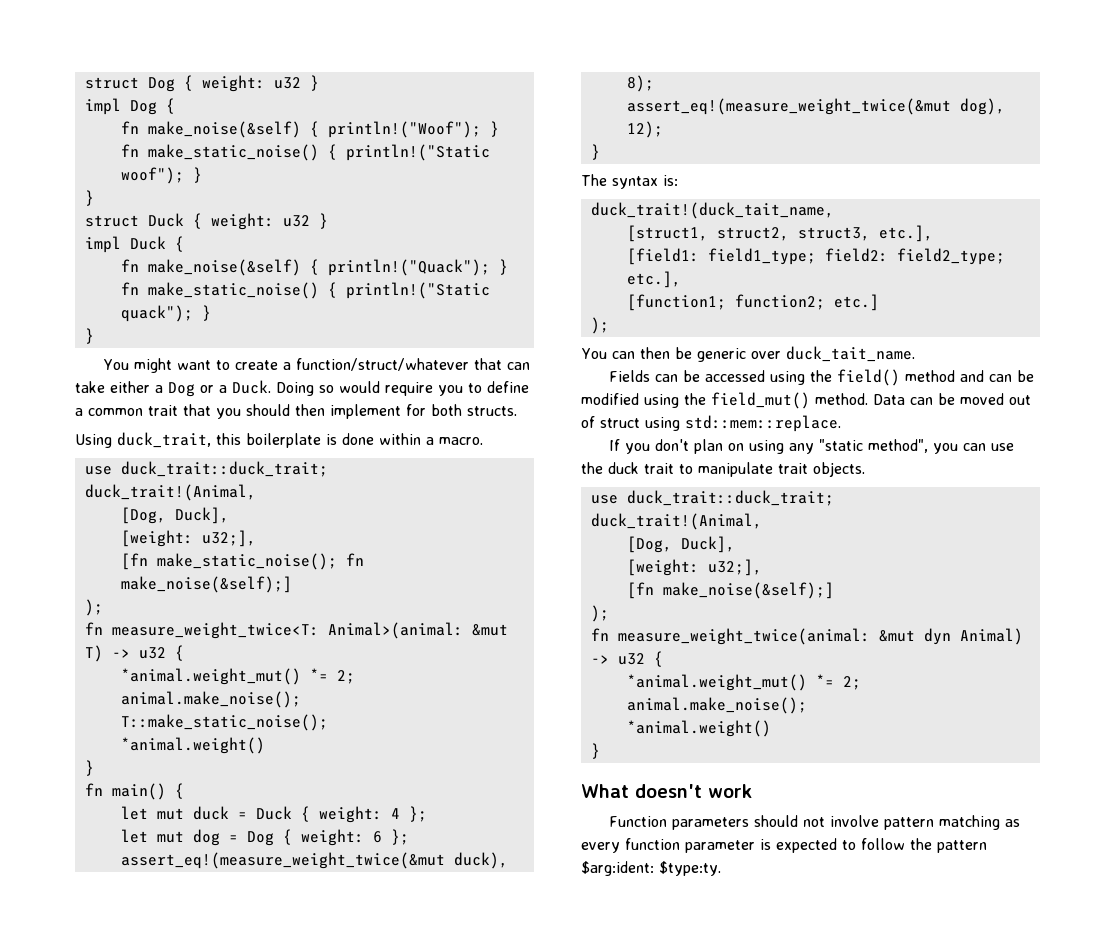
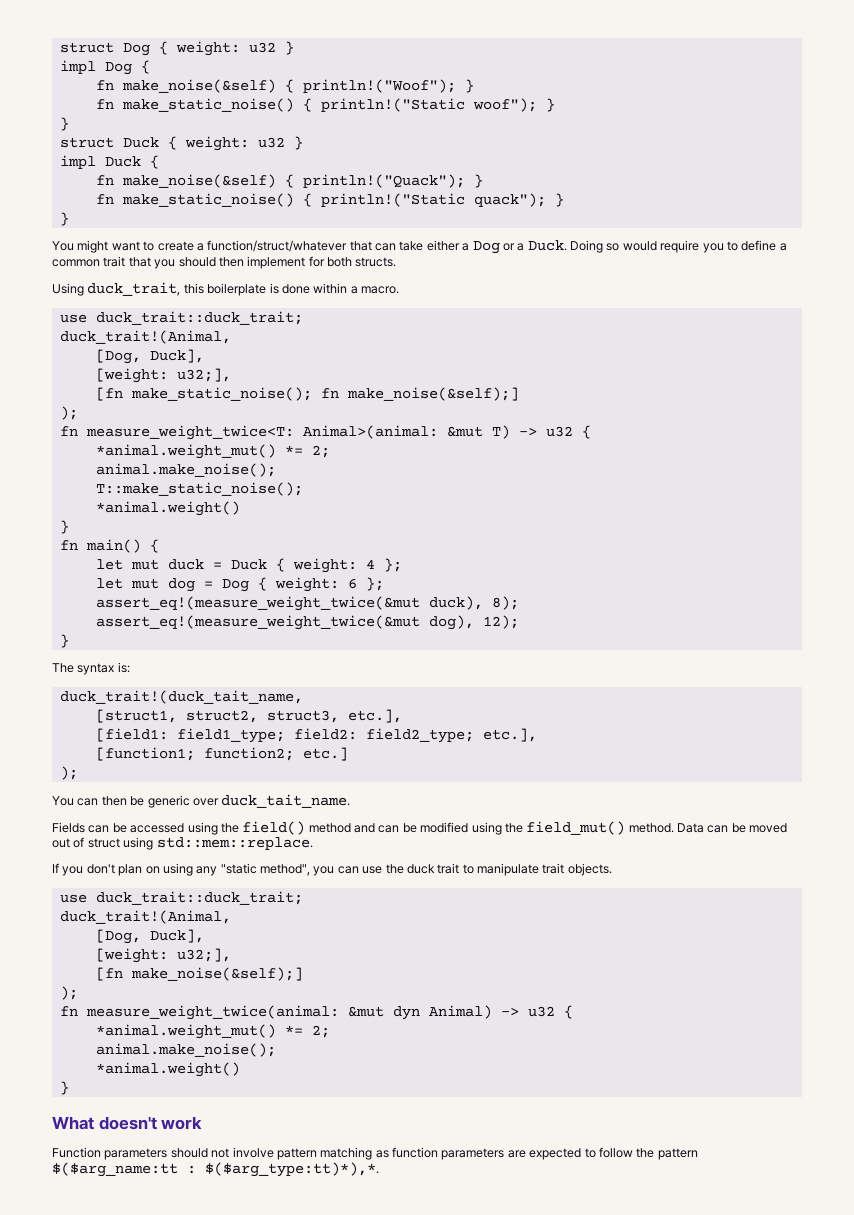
[581,838,771,853] every function parameter is -> [392,1147,526,1160] function parameters are
[581,861,721,876] $arg:ident: $type:ty. -> [52,1162,379,1177] $($arg_name:tt : $($arg_type:tt)*),*.

